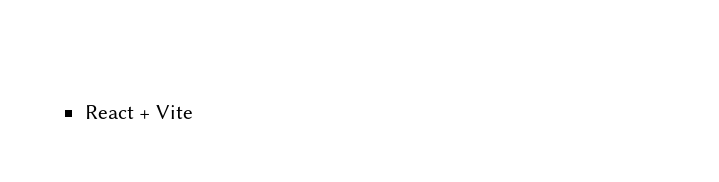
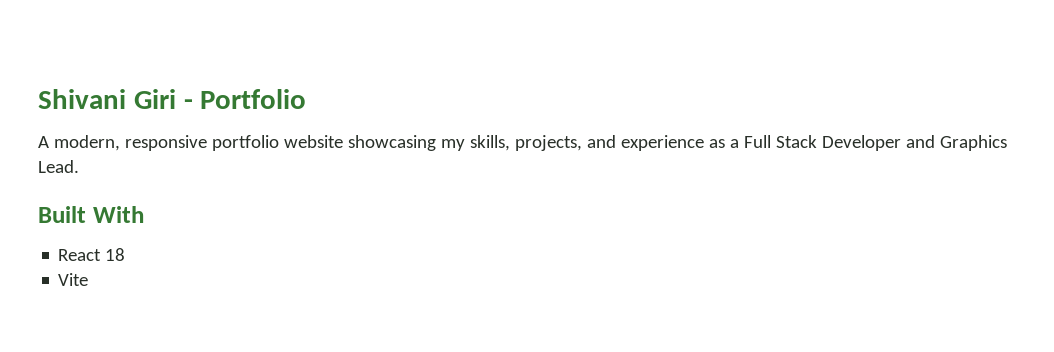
[84,105,151,119] React + -> [38,89,307,109] [38,135,1007,151] [38,160,79,173] [38,206,144,223] [58,248,126,261] Shivani Giri - Portfolio // A modern, responsive portfolio website showcasing my skills, projects, and experience as a Full Stack Developer and Graphics Lead. // Built With // React 18 //

